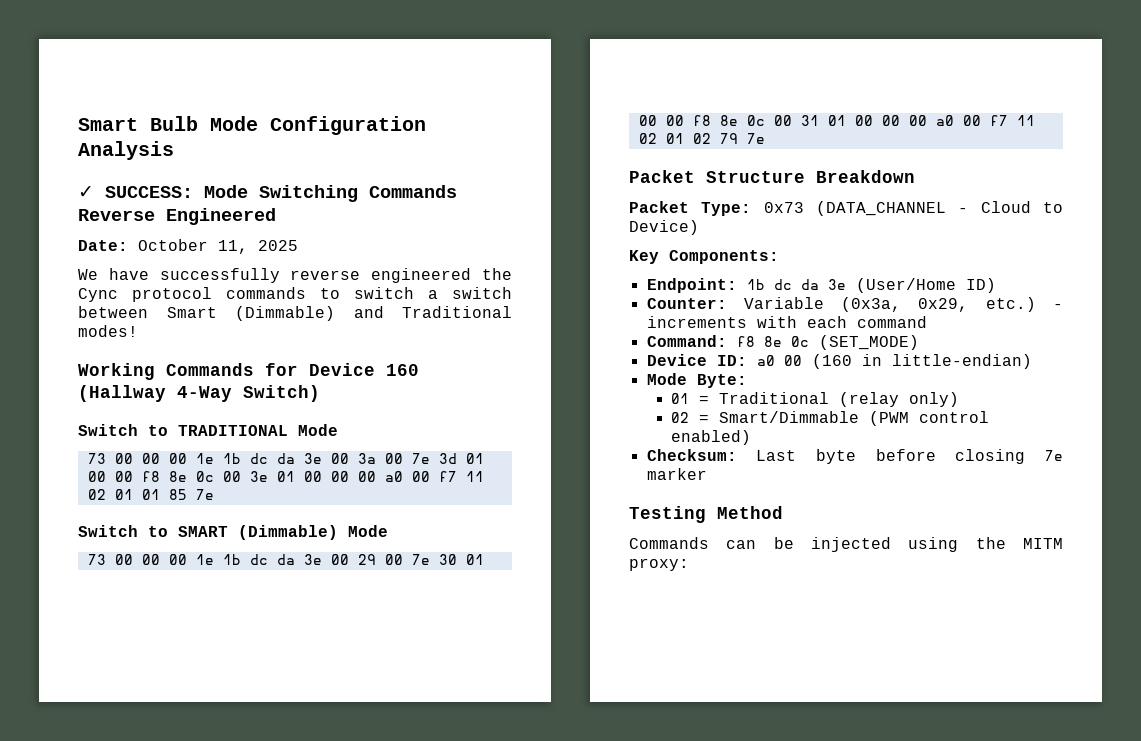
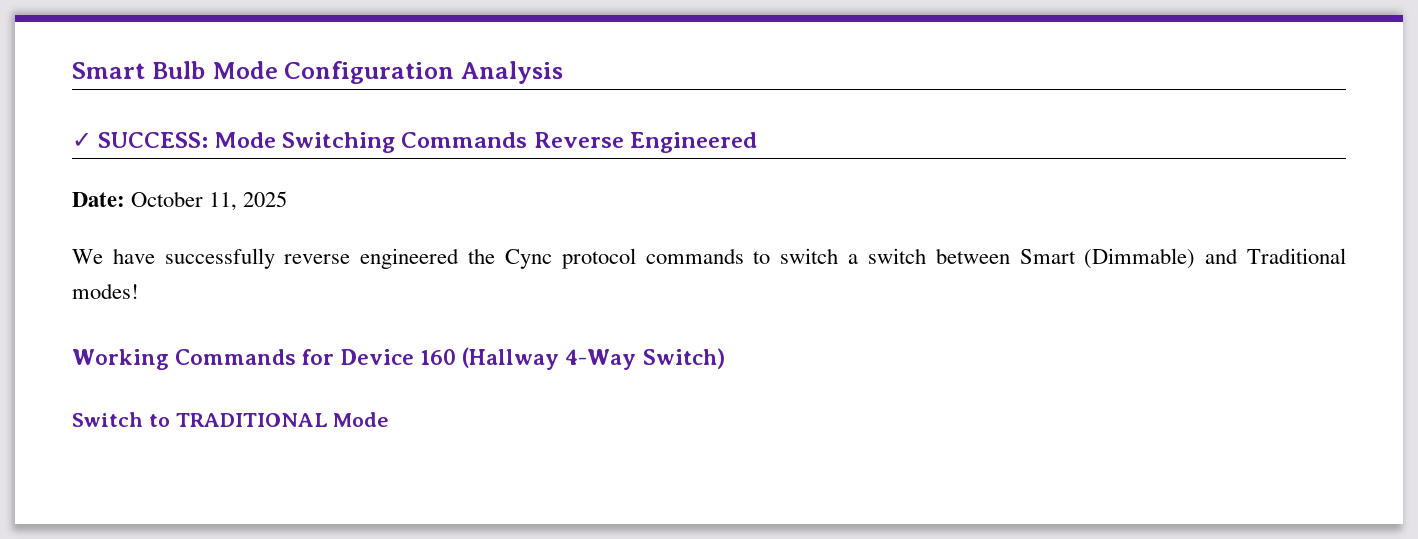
[87,453,484,464] [87,471,484,482] [87,489,214,500] [78,525,388,540] [87,554,484,565] [638,115,1035,126] [638,133,765,144] [629,170,915,183] [629,201,1063,216] [629,220,699,235] [629,250,779,264] [646,278,996,293] [646,297,1063,312] [646,316,927,328] [646,335,919,350] [646,354,1032,369] [646,373,747,388] [671,392,960,407] [671,411,990,426] [671,430,752,445] [646,449,1063,464] [646,468,707,480] [629,506,783,523] [629,537,1063,552] [629,558,689,571] // 73 00 00 00 1e 1b dc da 3e 00 3a 00 7e 3d 01 00 00 f8 8e 0c 00 3e 01 00 00 00 a0 00 f7 11 02 01 01 85 7e // Switch to SMART (Dimmable) Mode // 73 00 00 00 1e 1b dc da 3e 00 29 00 7e 30 01 00 00 f8 8e 0c 00 31 01 00 00 00 a0 00 f7 11 02 01 02 79 7e // Packet Structure Breakdown // Packet Type: 0x73 (DATA_CHANNEL - Cloud to Device) // Key Components: // Endpoint: 1b dc da 3e (User/Home ID) // Counter: Variable (0x3a, 0x29, etc.) - increments with each command // Command: f8 8e 0c (SET_MODE) // Device ID: a0 00 (160 in little-endian) // Mode Byte: // 01 = Traditional (relay only) // 02 = Smart/Dimmable (PWM control enabled) // Checksum: Last byte before closing 7e marker // Testing Method // Commands can be injected using the MITM proxy: -> (390, 419) none

